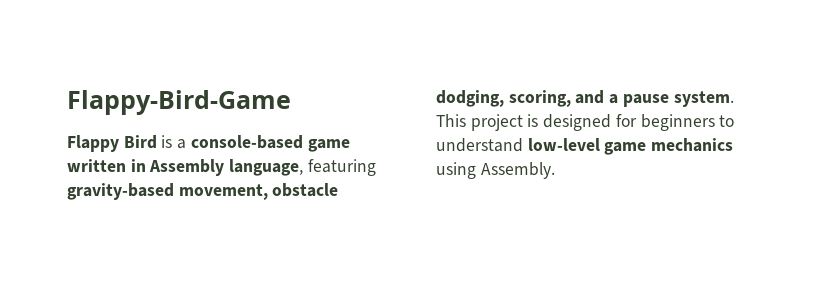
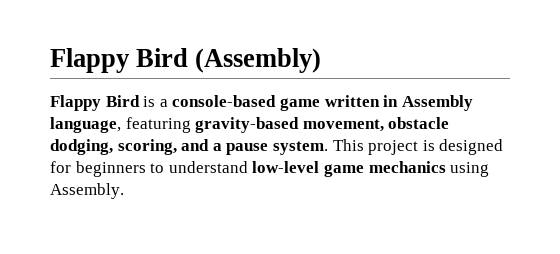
[67,90,291,115] Flappy-Bird-Game -> [50,48,322,73] Flappy Bird (Assembly)

